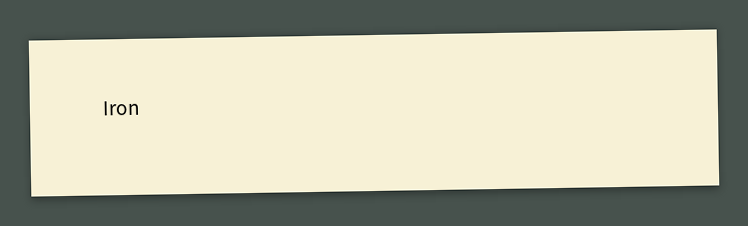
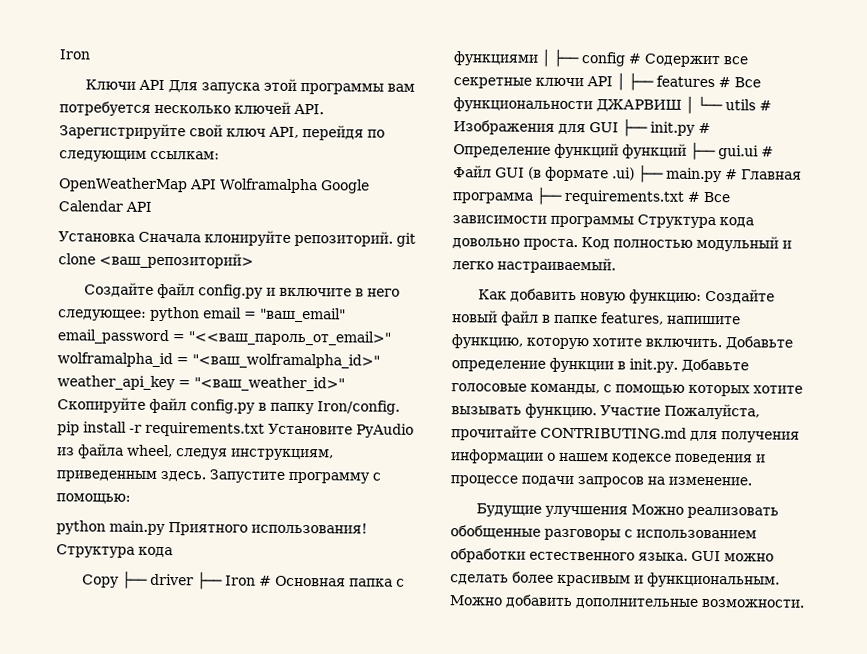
[102,100,140,116] Iron -> [59,49,91,60] [84,78,415,95] [59,101,324,116] [59,123,385,141] [59,150,220,162] [58,177,370,194] [58,200,152,212] [58,230,416,247] [58,252,254,269] [83,282,400,299] [58,306,346,323] [57,329,391,346] [57,352,380,369] [57,375,345,392] [57,397,400,415] [57,421,414,438] [57,443,334,461] [56,469,381,484] [56,493,131,504] [56,520,368,536] [56,544,173,558] [81,570,405,590] [453,48,748,68] [453,72,761,91] [453,95,772,114] [453,118,711,137] [453,141,774,161] [453,164,802,183] [452,186,730,205] [452,214,754,229] [452,235,792,252] [452,257,616,274] [477,288,775,304] [452,310,741,326] [451,334,793,350] [451,357,749,373] [451,383,803,397] [451,403,760,420] [451,425,800,443] [451,449,766,465] [450,475,752,488] [475,503,779,519] [450,525,757,541] [450,548,774,563] [450,571,780,588] [449,594,805,609] Iron // Ключи API Для запуска этой программы вам потребуется несколько ключей API. Зарегистрируйте свой ключ API, перейдя по следующим ссылкам: // OpenWeatherMap API Wolframalpha Google Calendar API // Установка Сначала клонируйте репозиторий. git clone <ваш_репозиторий> // Создайте файл config.py и включите в него следующее: python email = "ваш_email" email_password = "<<ваш_пароль_от_email>" wolframalpha_id = "<ваш_wolframalpha_id>" weather_api_key = "<ваш_weather_id>" Скопируйте файл config.py в папку Iron/config. pip install -r requirements.txt Установите PyAudio из файла wheel, следуя инструкциям, приведенным здесь. Запустите программу с помощью: // python main.py Приятного использования! Структура кода // Copy ├── driver ├── Iron # Основная папка с функциями │ ├── config # Содержит все секретные ключи API │ ├── features # Все функциональности ДЖАРВИШ │ └── utils # Изображения для GUI ├── init.py # Определение функций функций ├── gui.ui # Файл GUI (в формате .ui) ├── main.py # Главная программа ├── requirements.txt # Все зависимости программы Структура кода довольно проста. Код полностью модульный и легко настраиваемый. // Как добавить новую функцию: Создайте новый файл в папке features, напишите функцию, которую хотите включить. Добавьте определение функции в init.py. Добавьте голосовые команды, с помощью которых хотите вызывать функцию. Участие Пожалуйста, прочитайте CONTRIBUTING.md для получения информации о нашем кодексе поведения и процессе подачи запросов на изменение. // Будущие улучшения Можно реализовать обобщенные разговоры с использованием обработки естественного языка. GUI можно сделать более красивым и функциональным. Можно добавить дополнительные возможности.

